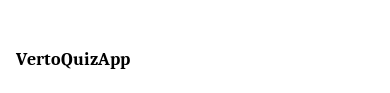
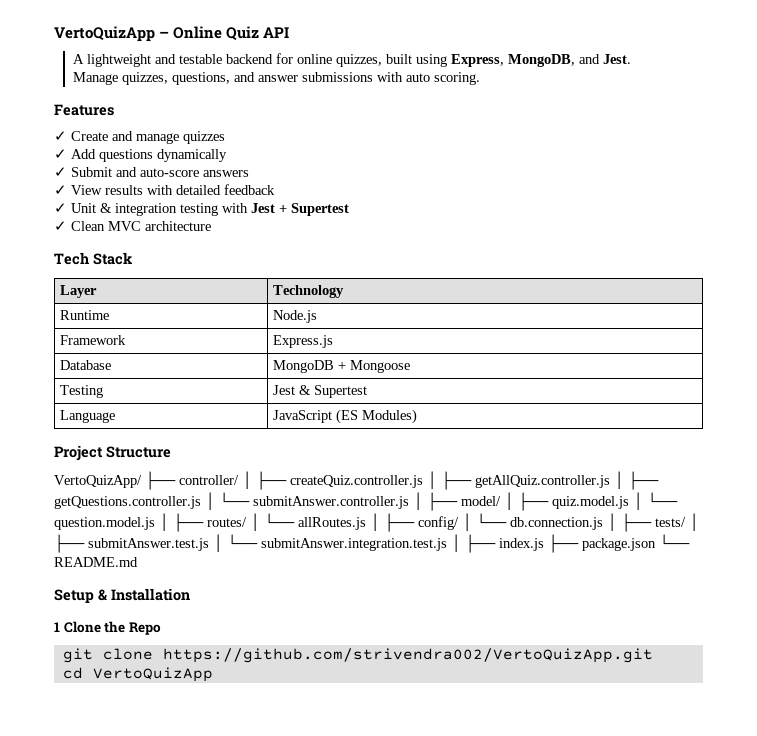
[15,52,130,69] VertoQuizApp -> [54,26,290,42] [73,53,632,67] [73,72,481,85] [54,104,114,116] [54,131,225,144] [54,149,227,162] [54,167,249,177] [54,184,275,195] [54,203,349,216] [54,221,211,231] [54,252,133,265] [60,285,98,298] [273,285,345,298] [60,310,110,320] [273,310,318,323] [60,335,127,345] [273,335,334,348] [60,360,112,370] [273,360,411,373] [60,385,104,398] [273,385,368,398] [60,410,116,423] [273,409,418,424] [54,445,171,461] [54,471,659,490] [54,492,678,511] [54,513,699,532] [54,534,690,553] [54,557,138,567] [54,588,190,603] [54,621,161,635] [62,648,653,663] [62,667,213,682] VertoQuizApp – Online Quiz API // A lightweight and testable backend for online quizzes, built using Express, MongoDB, and Jest. // Manage quizzes, questions, and answer submissions with auto scoring. // Features // ✓ Create and manage quizzes // ✓ Add questions dynamically // ✓ Submit and auto-score answers // ✓ View results with detailed feedback // ✓ Unit & integration testing with Jest + Supertest // ✓ Clean MVC architecture // Tech Stack // Layer | Technology // Runtime | Node.js // Framework | Express.js // Database | MongoDB + Mongoose // Testing | Jest & Supertest // Language | JavaScript (ES Modules) // Project Structure // VertoQuizApp/ ├── controller/ │ ├── createQuiz.controller.js │ ├── getAllQuiz.controller.js │ ├── getQuestions.controller.js │ └── submitAnswer.controller.js │ ├── model/ │ ├── quiz.model.js │ └── question.model.js │ ├── routes/ │ └── allRoutes.js │ ├── config/ │ └── db.connection.js │ ├── tests/ │ ├── submitAnswer.test.js │ └── submitAnswer.integration.test.js │ ├── index.js ├── package.json └── README.md // Setup & Installation // 1 Clone the Repo // git clone https://github.com/strivendra002/VertoQuizApp.git // cd VertoQuizApp

